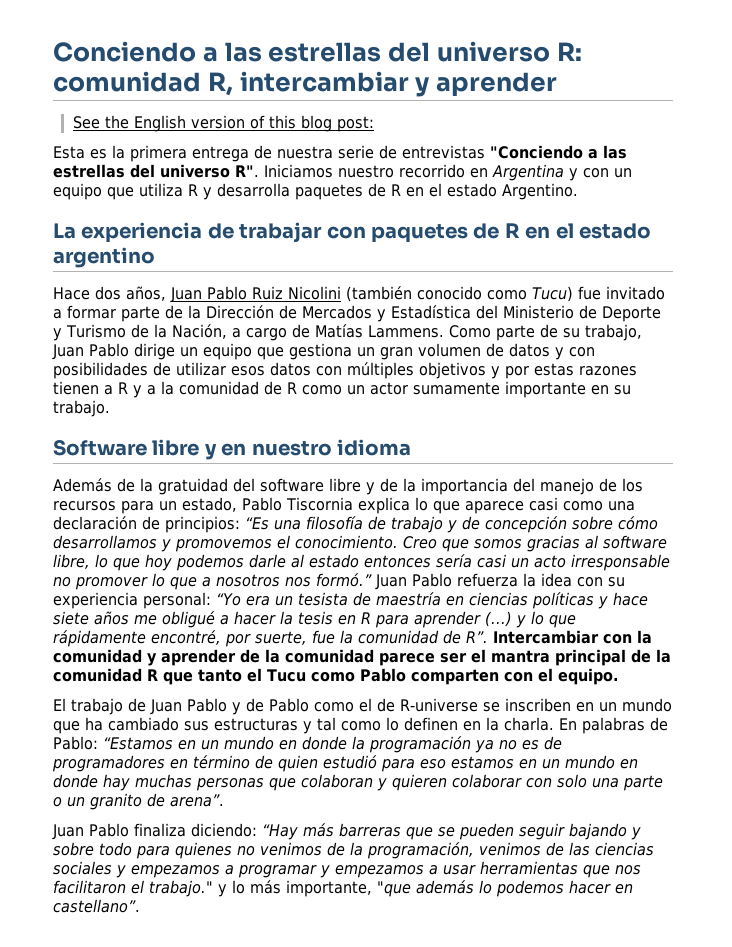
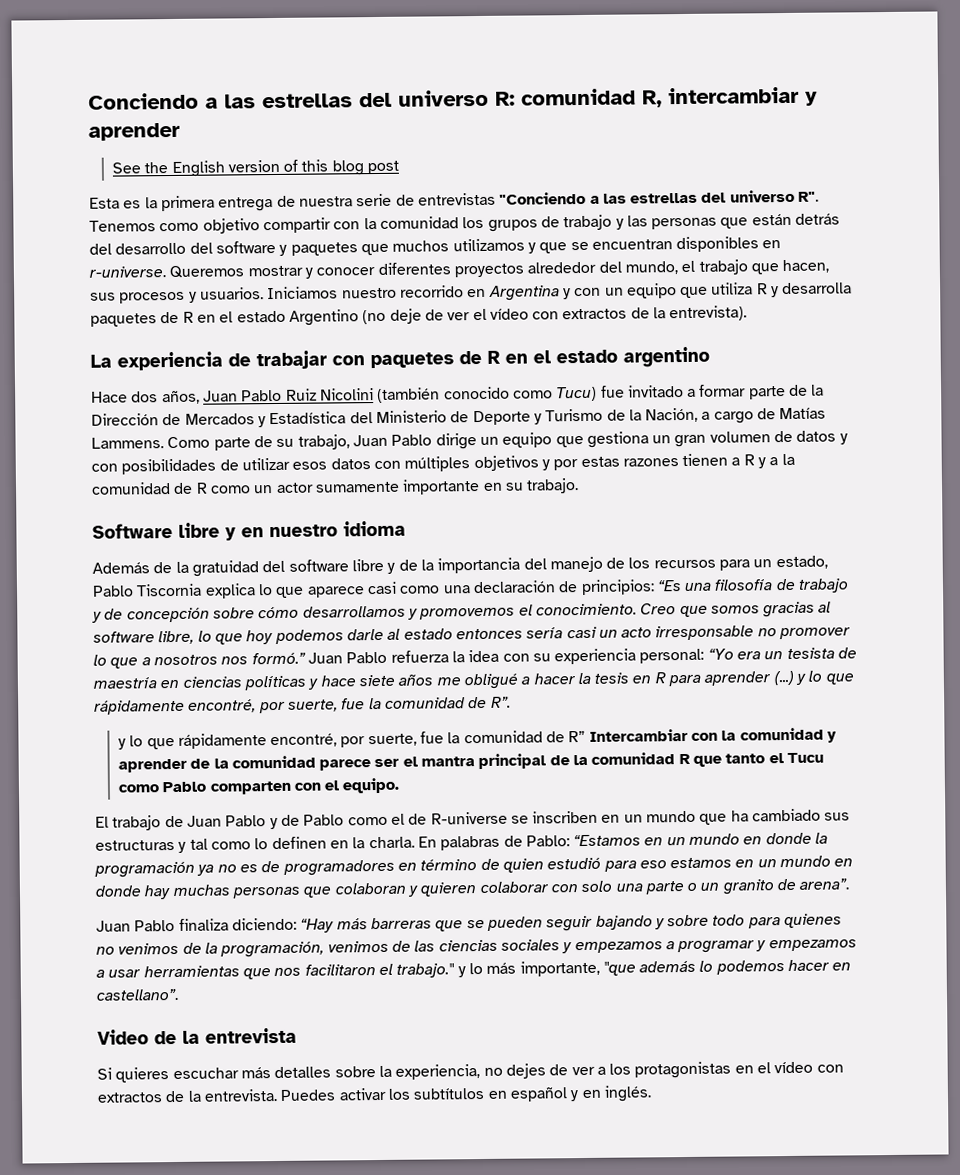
[336,116,374,132] post: -> [367,160,400,175] post
(259, 171) none -> [89,213,841,234] [89,236,782,256] [89,259,830,279] [90,287,264,304] Tenemos como objetivo compartir con la comunidad los grupos de trabajo y las personas que están detrás del desarrollo del software y paquetes que muchos utilizamos y que se encuentran disponibles en r-universe. Queremos mostrar y conocer diferentes proyectos alrededor del mundo, el trabajo que hacen, sus procesos y usuarios.
[502,183,578,200] Argentino. -> [288,305,748,326] Argentino (no deje de ver el vídeo con extractos de la entrevista).
(488, 637) none -> [117,730,586,750] // y lo que rápidamente encontré, por suerte, fue la comunidad de R”
(140, 906) none -> [97,1027,297,1045] [97,1061,844,1083] [97,1085,652,1103] // Video de la entrevista // Si quieres escuchar más detalles sobre la experiencia, no dejes de ver a los protagonistas en el vídeo con extractos de la entrevista. Puedes activar los subtítulos en español y en inglés.

